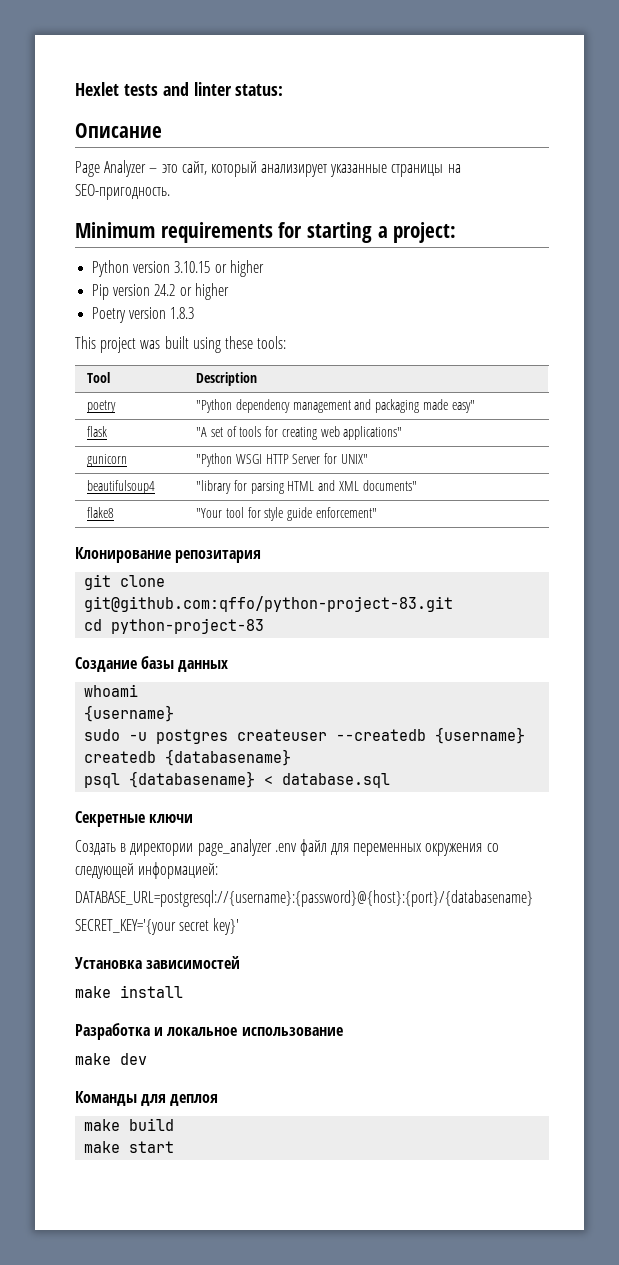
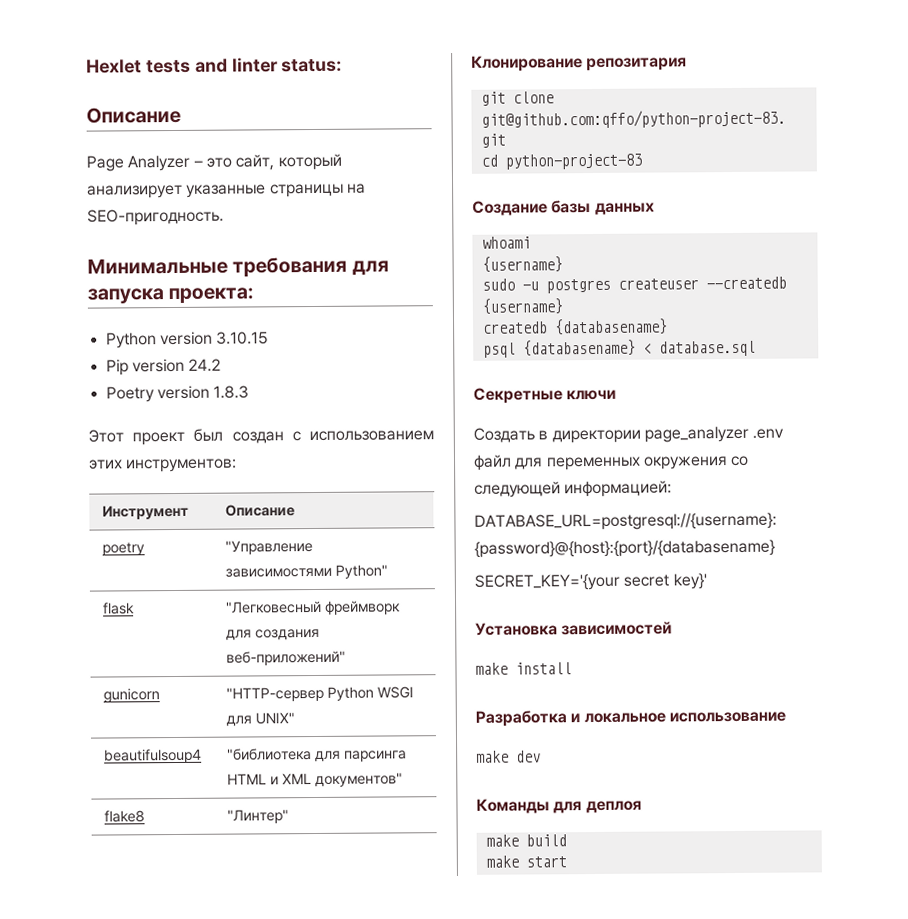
[75,222,457,243] Minimum requirements for starting a project: -> [87,256,389,277] [87,287,255,304] Минимальные требования для запуска проекта:
[214,260,264,277] or higher -> (270, 338) none
[179,283,229,300] or higher -> (222, 365) none
[75,336,287,353] [86,372,110,383] [195,372,257,386] [86,400,116,413] [195,399,475,413] [86,426,107,437] [195,426,403,440] [86,454,127,467] [195,453,368,467] [86,480,155,494] [195,480,417,494] [86,507,114,518] [195,507,377,521] This project was built using these tools: // Tool | Description // poetry | "Python dependency management and packaging made easy" // flask | "A set of tools for creating web applications" // gunicorn | "Python WSGI HTTP Server for UNIX" // beautifulsoup4 | "library for parsing HTML and XML documents" // flake8 | "Your tool for style guide enforcement" -> [88,428,434,446] [88,458,238,473] [101,504,189,520] [224,504,295,517] [101,542,145,556] [224,540,313,555] [224,564,388,579] [102,602,135,615] [225,600,401,615] [225,628,320,641] [225,650,346,666] [102,688,160,704] [225,686,414,702] [225,712,295,727] [103,748,202,764] [226,748,407,763] [226,772,403,788] [103,810,145,823] [226,809,289,824] Этот проект был создан с использованием этих инструментов: // Инструмент | Описание // poetry | "Управление зависимостями Python" // flask | "Легковесный фреймворк для создания веб-приложений" // gunicorn | "HTTP-сервер Python WSGI для UNIX" // beautifulsoup4 | "библиотека для парсинга HTML и XML документов" // flake8 | "Линтер"

